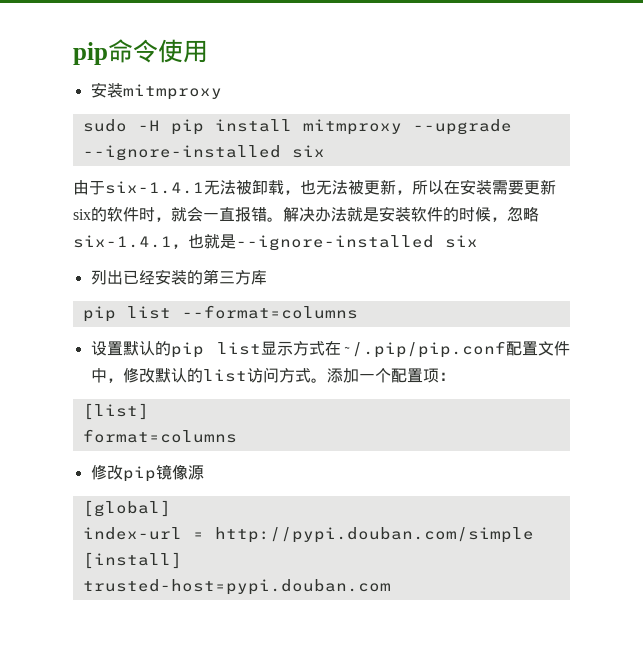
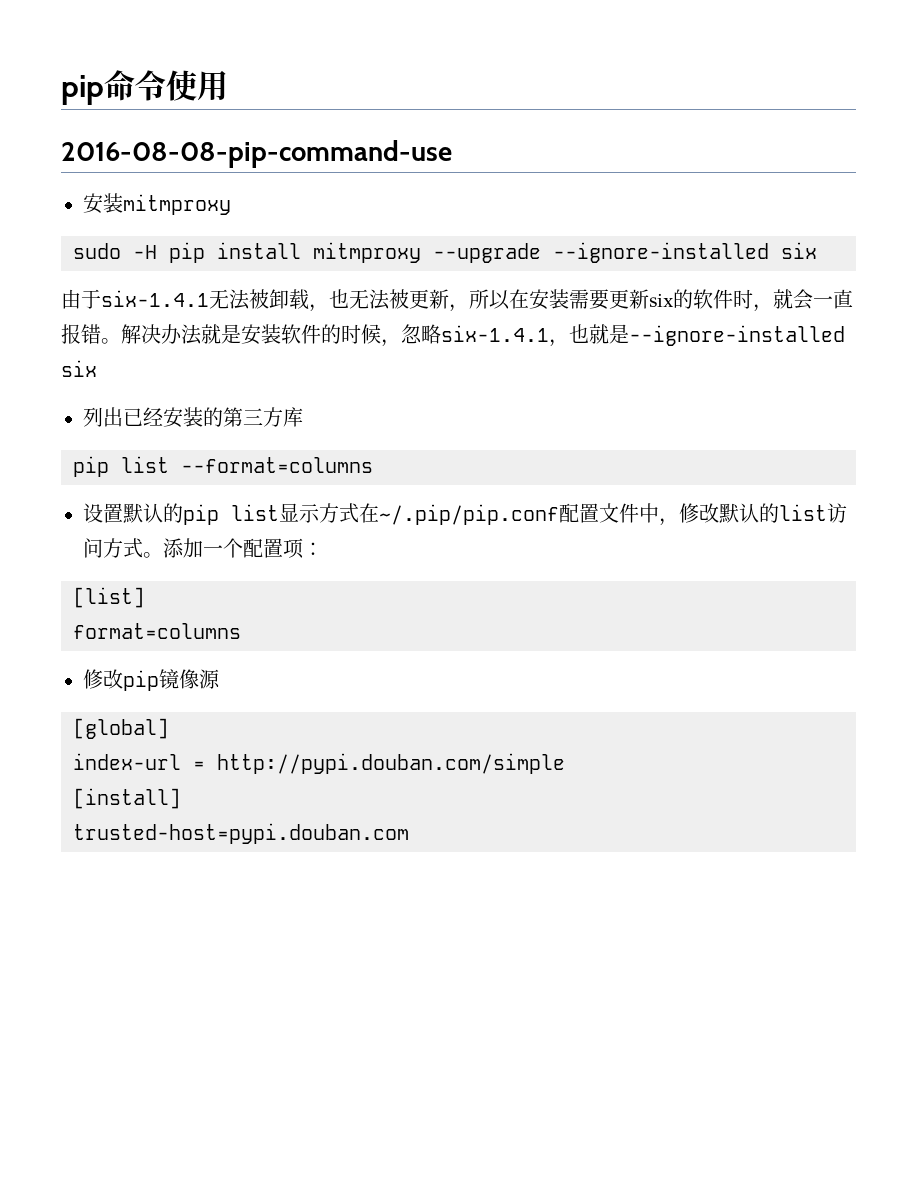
(208, 51) none -> [61,140,452,168] // 2016-08-08-pip-command-use

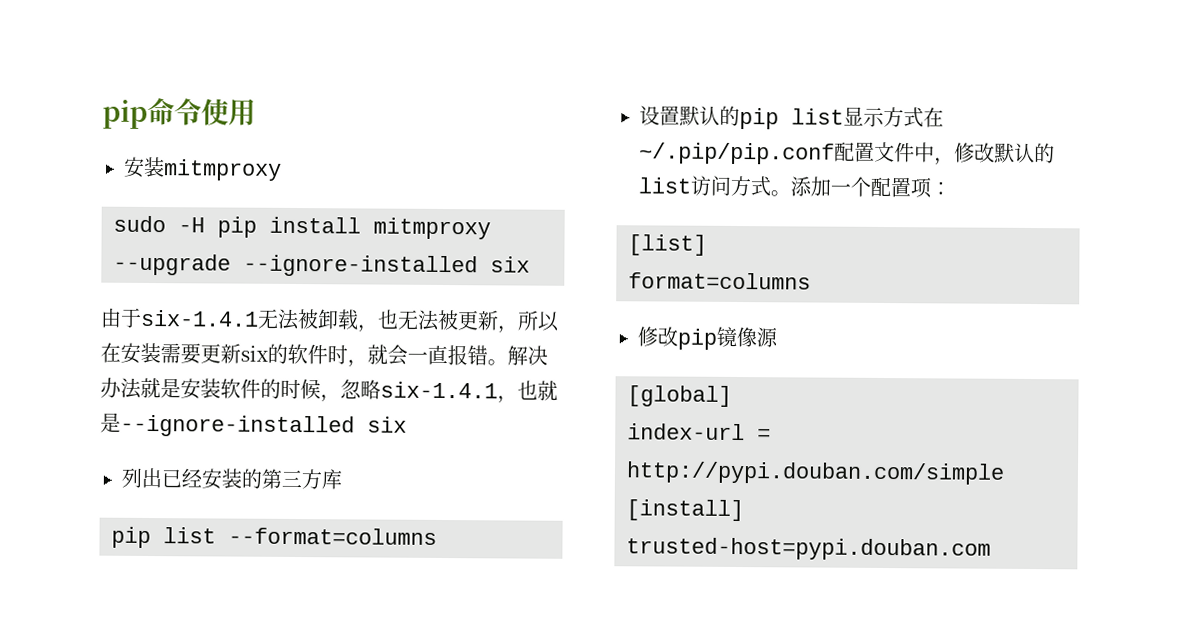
[61,140,452,168] // 2016-08-08-pip-command-use -> (256, 112) none

